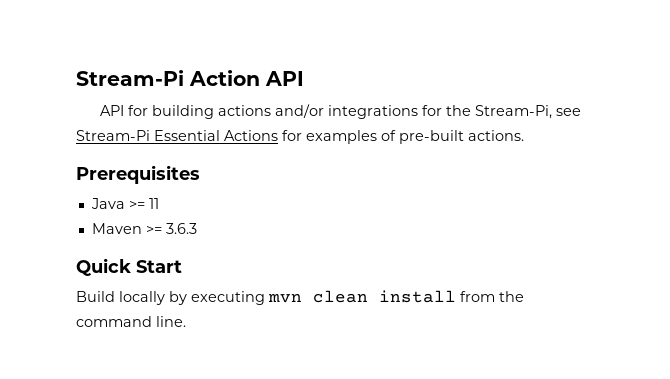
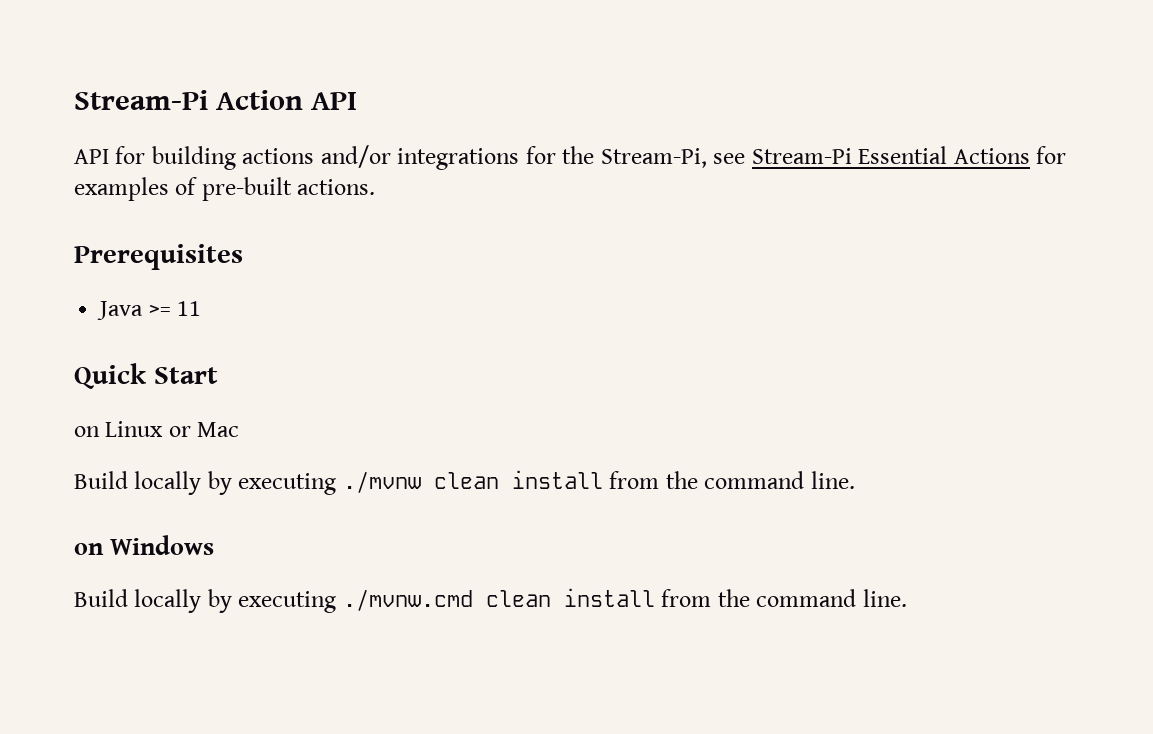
[91,223,197,234] // Maven >= 3.6.3 -> (202, 308) none
[76,290,524,305] [76,316,186,327] // Build locally by executing mvn clean install from the command line. -> [74,421,240,437] [74,470,855,495] [74,535,215,555] [74,588,907,613] // on Linux or Mac // Build locally by executing ./mvnw clean install from the command line. // on Windows // Build locally by executing ./mvnw.cmd clean install from the command line.

